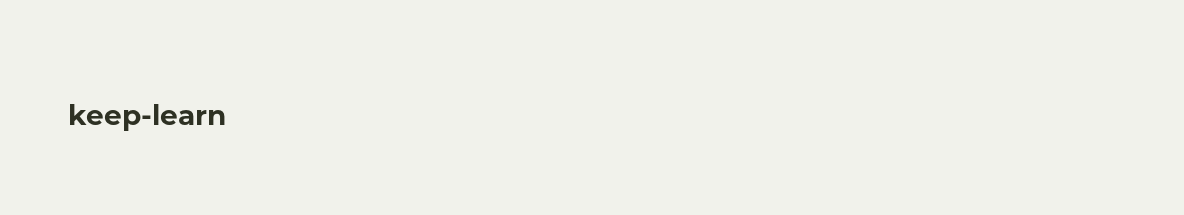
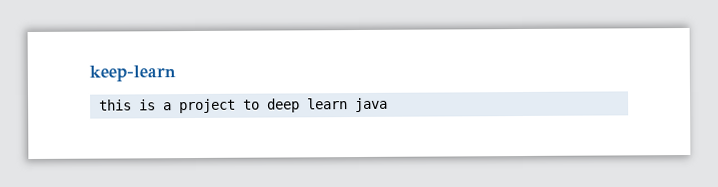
(226, 117) none -> [99,97,388,114] // this is a project to deep learn java

